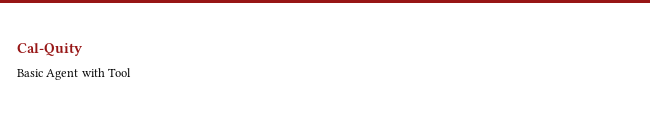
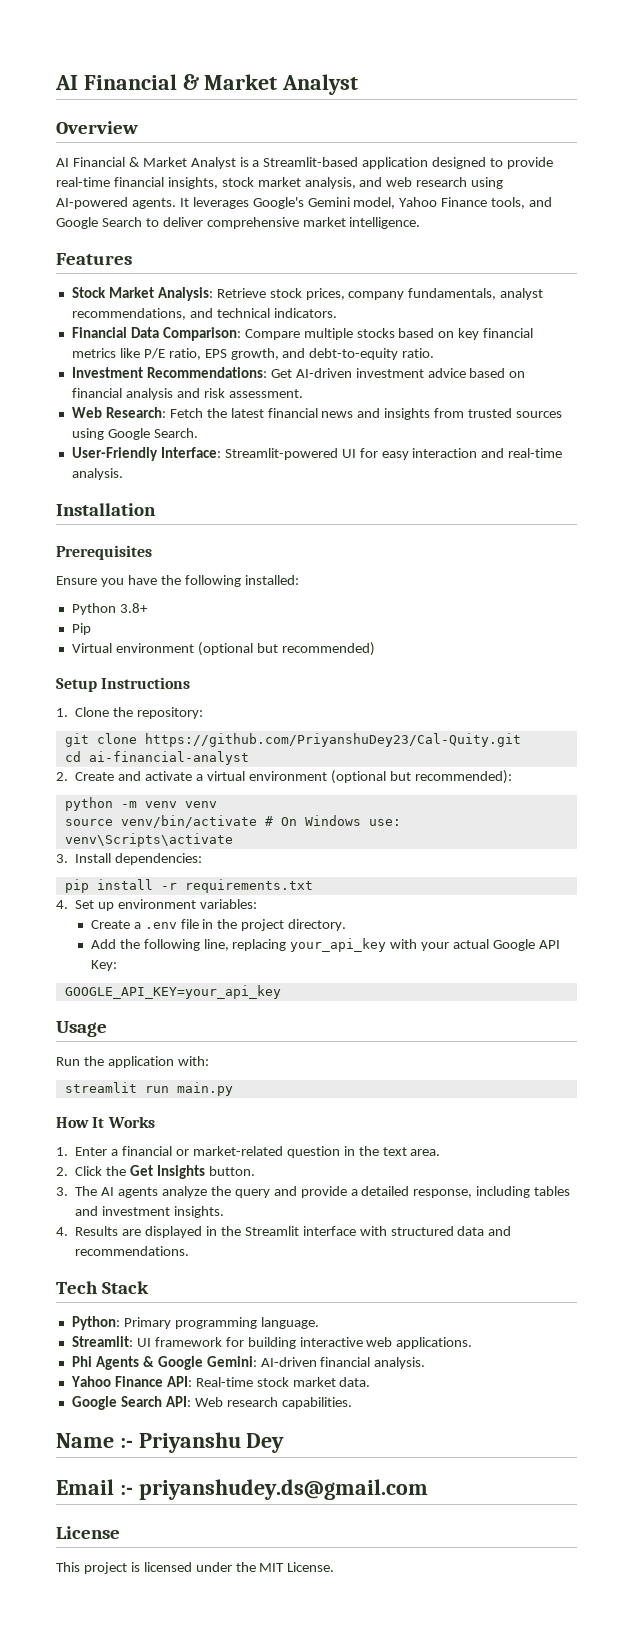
[17,43,83,56] [17,68,132,80] Cal-Quity // Basic Agent with Tool -> [55,74,359,95] [56,121,138,134] [56,157,554,169] [56,177,504,189] [56,197,553,209] [56,217,421,229] [56,253,132,265] [71,287,544,301] [71,308,337,320] [71,327,534,341] [71,348,435,360] [71,367,526,378] [71,388,303,400] [71,407,563,420] [71,428,198,440] [71,447,563,461] [71,468,123,480] [56,503,156,516] [56,545,152,560] [56,575,299,587] [71,603,148,615] [71,623,91,635] [71,642,375,656] [56,677,191,692] [56,707,204,719] [64,733,521,747] [64,751,249,765] [56,770,512,784] [64,797,217,811] [64,815,401,828] [64,833,233,847] [56,853,203,865] [64,879,313,893] [56,899,257,911] [90,919,347,931] [90,938,560,952] [90,960,117,971] [64,985,281,999] [56,1021,107,1037] [56,1056,209,1068] [64,1082,233,1096] [56,1116,155,1128] [56,1146,441,1158] [56,1165,255,1179] [56,1186,571,1198] [75,1206,225,1218] [56,1226,512,1238] [75,1246,190,1256] [56,1281,149,1294] [71,1316,319,1330] [71,1336,473,1349] [71,1356,426,1370] [70,1376,371,1387] [71,1396,352,1410] [56,1432,285,1453] [56,1479,428,1500] [56,1526,120,1539] [56,1562,335,1574] AI Financial & Market Analyst // Overview // AI Financial & Market Analyst is a Streamlit-based application designed to provide real-time financial insights, stock market analysis, and web research using AI-powered agents. It leverages Google's Gemini model, Yahoo Finance tools, and Google Search to deliver comprehensive market intelligence. // Features // Stock Market Analysis: Retrieve stock prices, company fundamentals, analyst recommendations, and technical indicators. // Financial Data Comparison: Compare multiple stocks based on key financial metrics like P/E ratio, EPS growth, and debt-to-equity ratio. // Investment Recommendations: Get AI-driven investment advice based on financial analysis and risk assessment. // Web Research: Fetch the latest financial news and insights from trusted sources using Google Search. // User-Friendly Interface: Streamlit-powered UI for easy interaction and real-time analysis. // Installation // Prerequisites // Ensure you have the following installed: // Python 3.8+ // Pip // Virtual environment (optional but recommended) // Setup Instructions // 1. Clone the repository: // git clone https://github.com/PriyanshuDey23/Cal-Quity.git // cd ai-financial-analyst // 2. Create and activate a virtual environment (optional but recommended): // python -m venv venv // source venv/bin/activate # On Windows use: venv\Scripts\activate // 3. Install dependencies: // pip install -r requirements.txt // 4. Set up environment variables: // Create a .env file in the project directory. // Add the following line, replacing your_api_key with your actual Google API Key: // GOOGLE_API_KEY=your_api_key // Usage // Run the application with: // streamlit run main.py // How It Works // 1. Enter a financial or market-related question in the text area. // 2. Click the Get Insights button. // 3. The AI agents analyze the query and provide a detailed response, including tables and investment insights. // 4. Results are displayed in the Streamlit interface with structured data and recommendations. // Tech Stack // Python: Primary programming language. // Streamlit: UI framework for building interactive web applications. // Phi Agents & Google Gemini: AI-driven financial analysis. // Yahoo Finance API: Real-time stock market data. // Google Search API: Web research capabilities. // Name :- Priyanshu Dey // Email :- priyanshudey.ds@gmail.com // License // This project is licensed under the MIT License.

